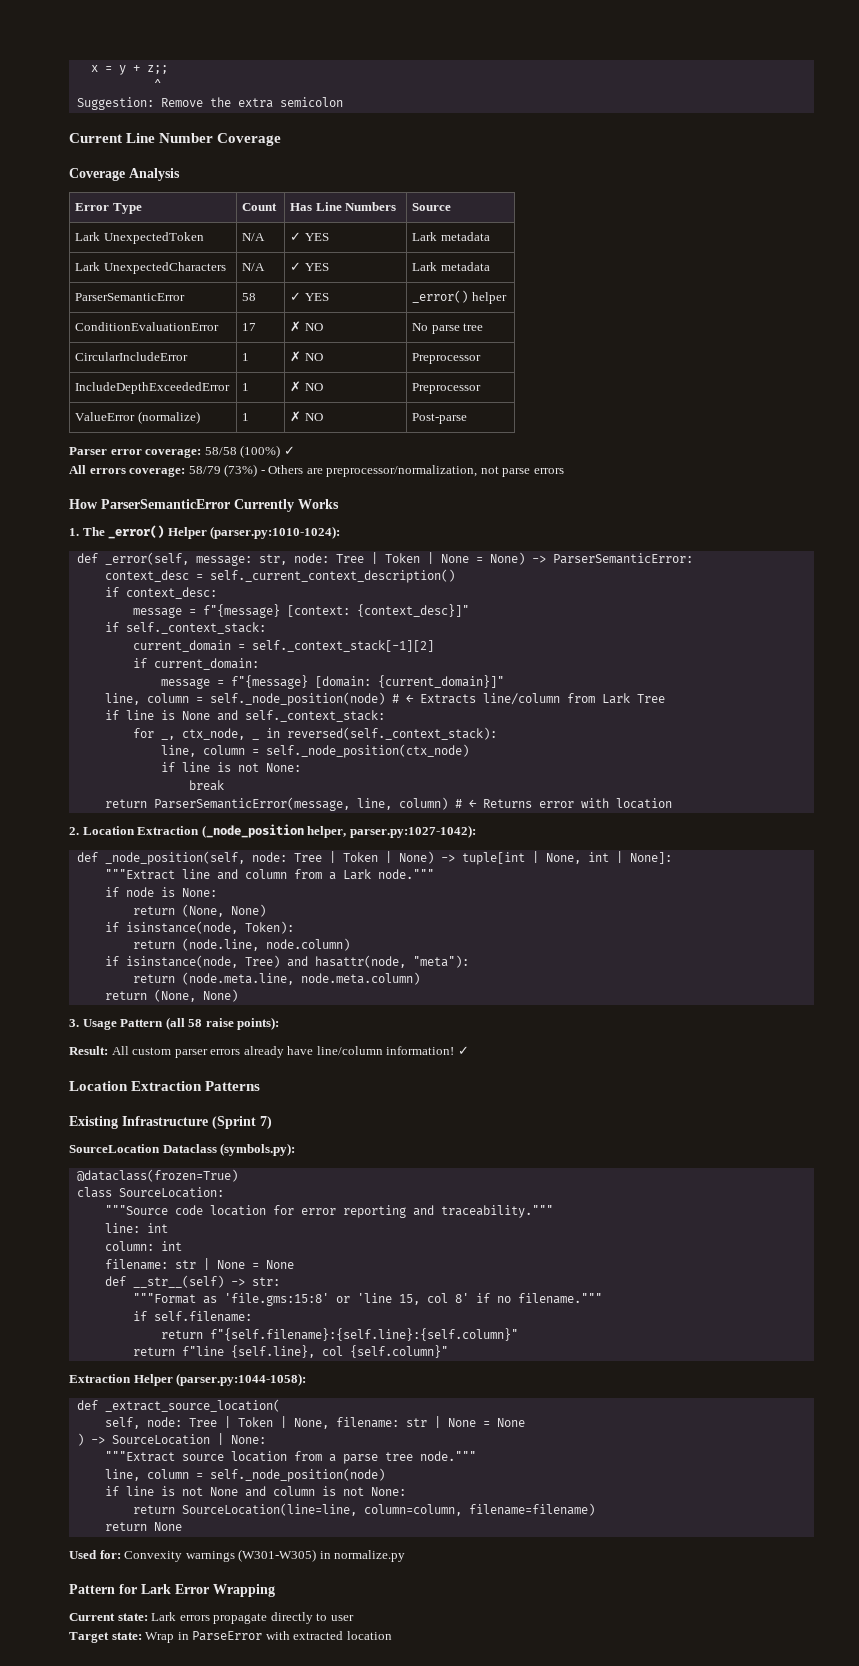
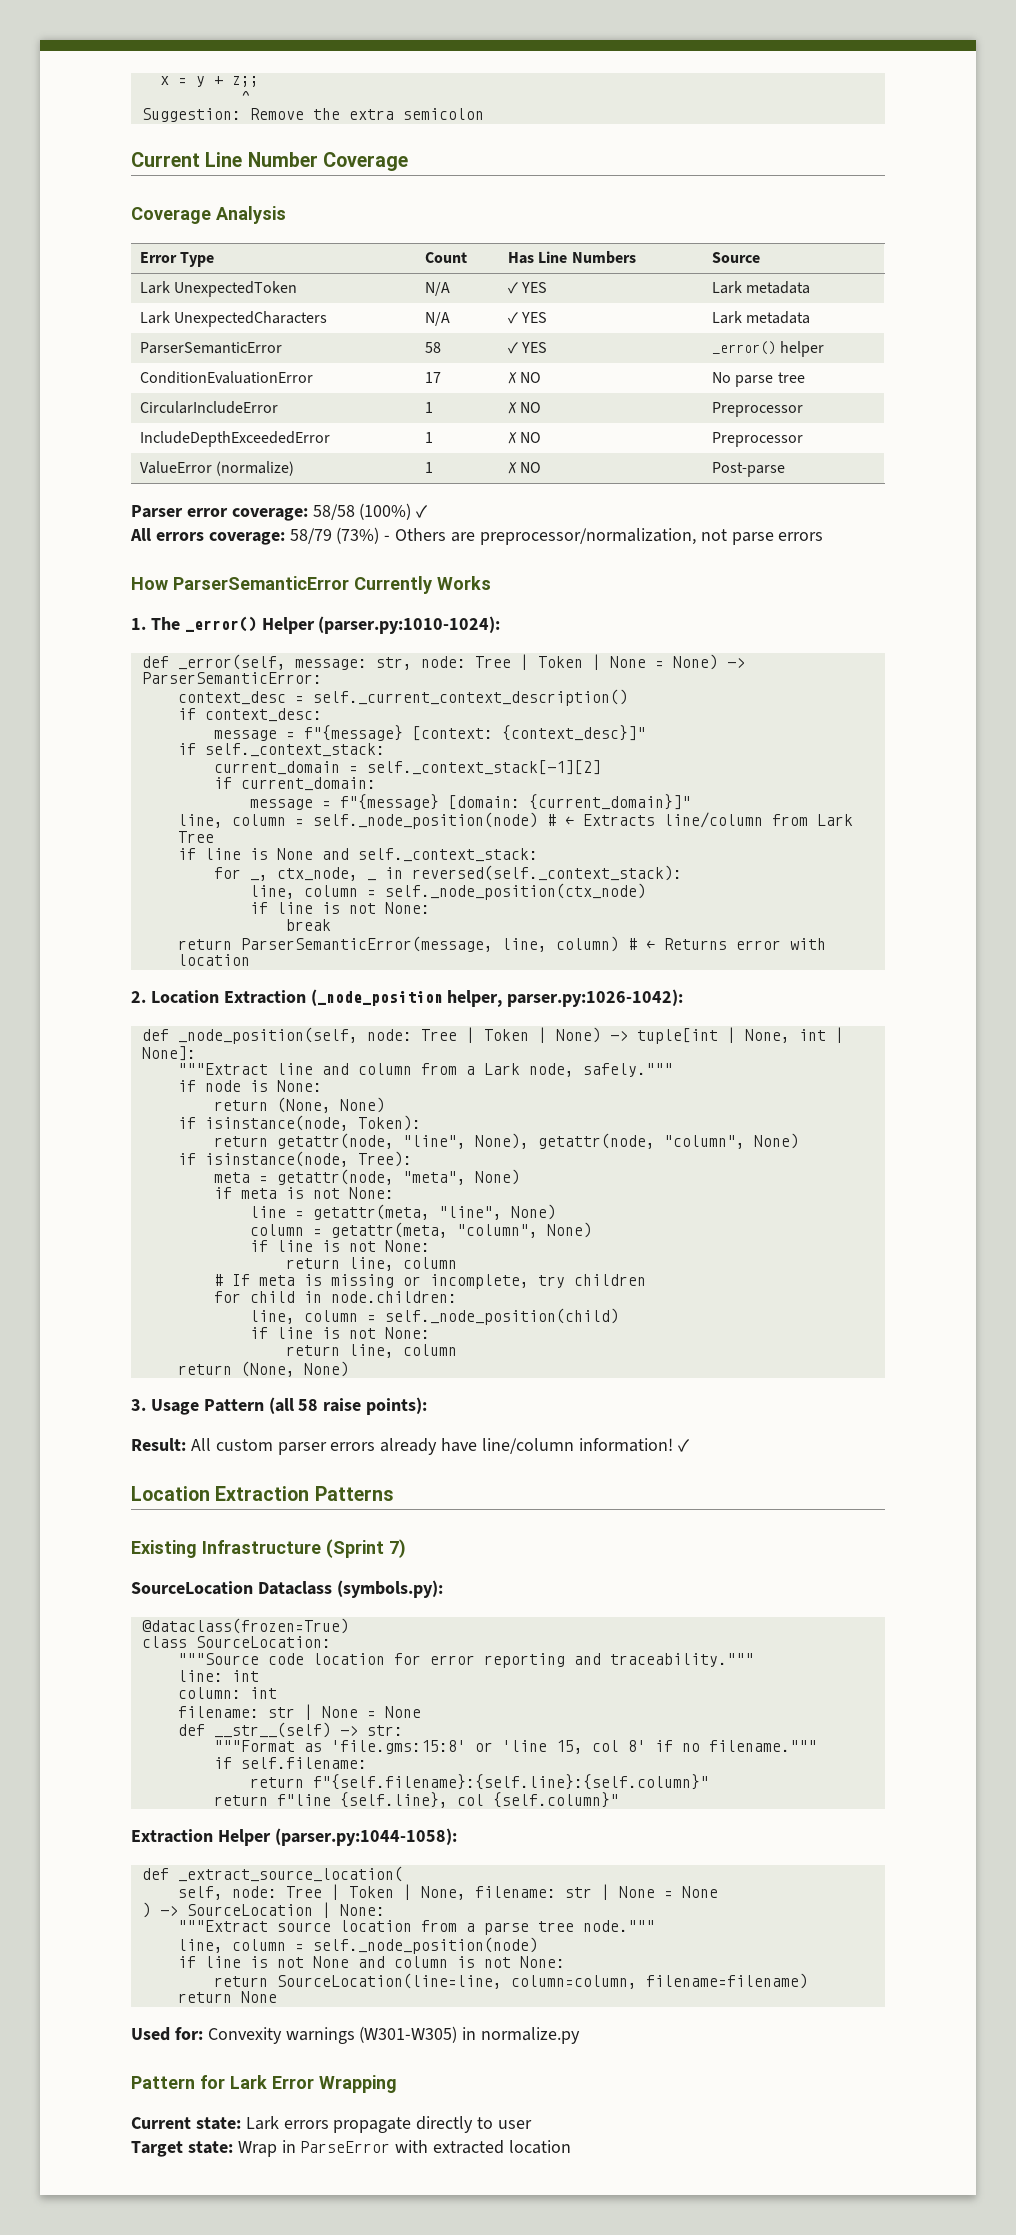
[349,825,476,838] parser.py:1027-1042): -> [507,989,684,1007] parser.py:1026-1042):
[377,869,434,879] node.""" -> [528,1063,673,1077] node, safely."""
[181,938,350,951] [104,955,469,968] [132,972,420,985] (node.line, node.column) // if isinstance(node, Tree) and hasattr(node, "meta"): // return (node.meta.line, node.meta.column) -> [276,1133,799,1149] [177,1151,412,1167] [213,1169,520,1185] [213,1187,394,1199] [249,1204,556,1220] [249,1222,592,1238] [249,1240,430,1252] [285,1257,457,1271] [213,1274,646,1289] [213,1291,457,1303] [249,1308,619,1325] [249,1327,430,1339] [285,1344,457,1358] getattr(node, "line", None), getattr(node, "column", None) // if isinstance(node, Tree): // meta = getattr(node, "meta", None) // if meta is not None: // line = getattr(meta, "line", None) // column = getattr(meta, "column", None) // if line is not None: // return line, column // # If meta is missing or incomplete, try children // for child in node.children: // line, column = self._node_position(child) // if line is not None: // return line, column

